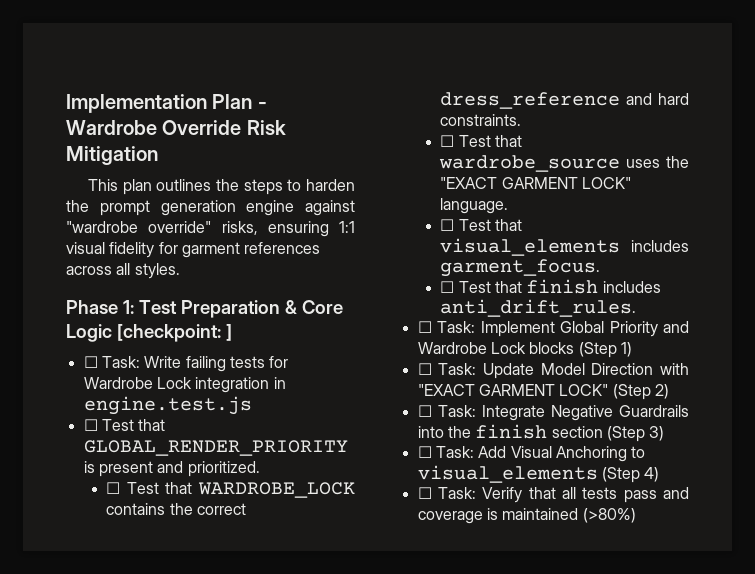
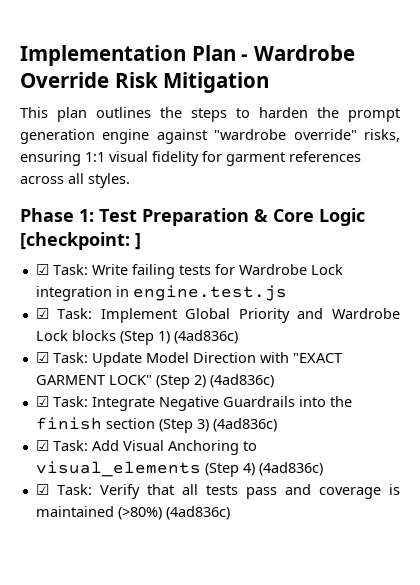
[83,356,98,368] ☐ -> [35,264,49,275] ☑
[83,419,166,431] [83,440,348,456] [83,461,260,477] [106,482,355,498] [106,503,246,515] [440,92,689,109] [440,114,522,126] [440,135,522,147] [439,155,689,172] [440,177,631,189] [440,198,509,214] [440,219,522,231] [440,238,689,256] [440,259,601,277] [440,279,661,294] [440,299,637,317] [417,321,432,333] ☐ Test that GLOBAL_RENDER_PRIORITY is present and prioritized. // ☐ Test that WARDROBE_LOCK contains the correct dress_reference and hard constraints. // ☐ Test that wardrobe_source uses the "EXACT GARMENT LOCK" language. // ☐ Test that visual_elements includes garment_focus. // ☐ Test that finish includes anti_drift_rules. // ☐ -> [35,308,49,319] ☑
[417,363,432,375] // ☐ -> [173,330,238,344] [35,352,49,363] (4ad836c) // ☑
[417,405,432,417] // ☐ -> [209,374,274,388] [35,396,49,407] (4ad836c) // ☑
[417,446,432,458] // ☐ -> [212,418,277,432] [35,440,49,451] (4ad836c) // ☑
[417,487,432,499] // ☐ -> [258,462,323,476] [35,484,49,495] (4ad836c) // ☑
(636, 515) none -> [165,506,230,520] (4ad836c)

